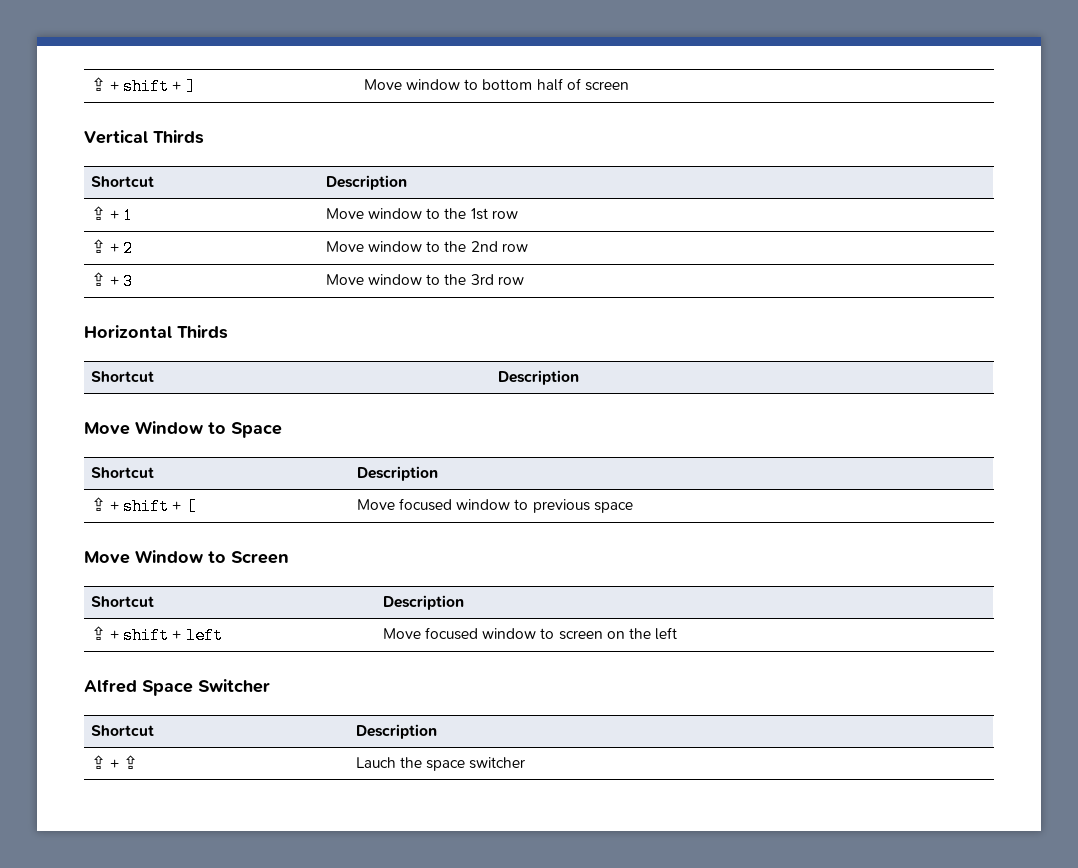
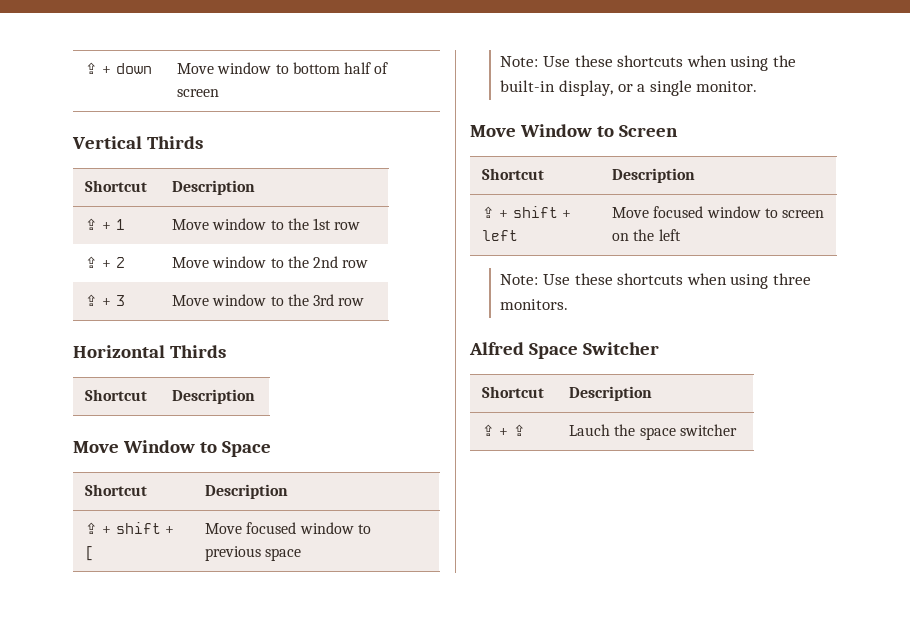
[90,77,196,95] ⇪ + shift + ] -> [85,62,152,74] ⇪ + down
(633, 507) none -> [500,55,796,71] [500,80,758,96] // Note: Use these shortcuts when using the built-in display, or a single monitor.
(678, 633) none -> [500,273,811,289] [500,299,569,310] // Note: Use these shortcuts when using three monitors.

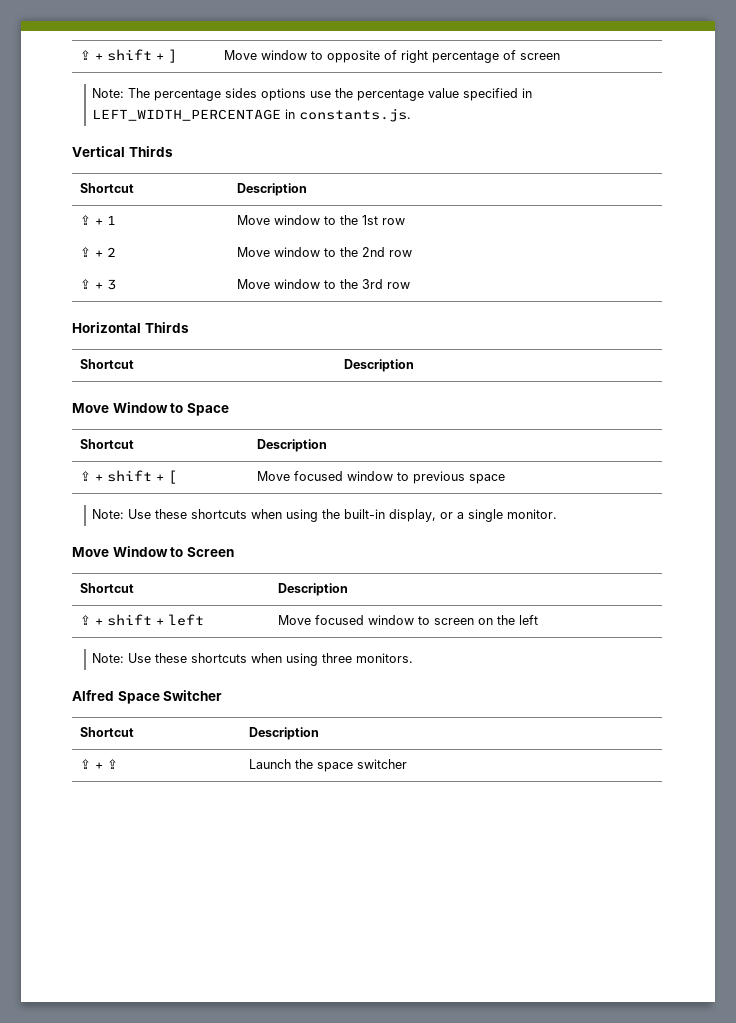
[85,62,152,74] [177,62,389,74] [177,89,220,97] ⇪ + down | Move window to bottom half of screen -> [79,49,177,63] [223,50,560,63] [92,88,533,101] [92,108,412,122] ⇪ + shift + ] | Move window to opposite of right percentage of screen // Note: The percentage sides options use the percentage value specified in LEFT_WIDTH_PERCENTAGE in constants.js.
[569,424,611,436] Lauch -> [248,759,291,769] Launch

